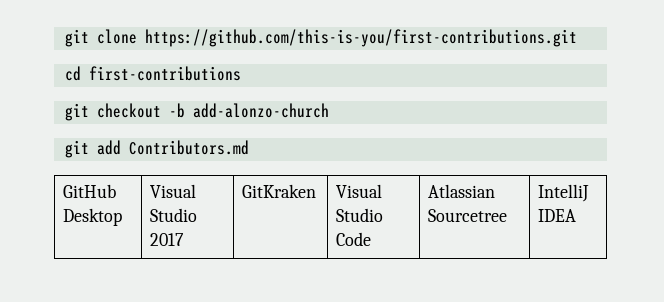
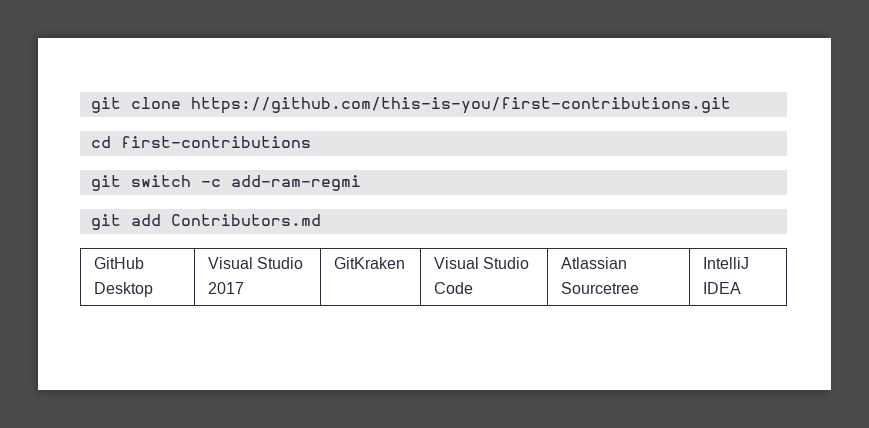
[96,103,329,118] checkout -b add-alonzo-church -> [130,175,361,191] switch -c add-ram-regmi

